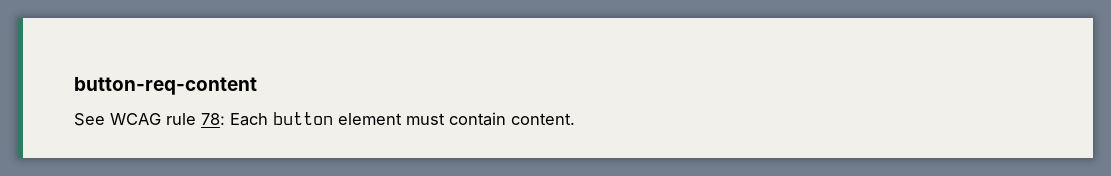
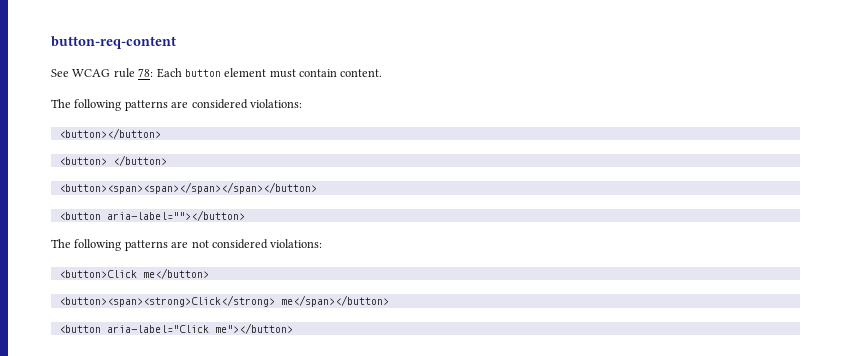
(575, 119) none -> [51,99,302,111] [58,128,161,139] [58,155,167,166] [58,182,317,194] [58,210,245,221] [51,239,323,251] [58,268,209,279] [58,295,389,307] [58,323,293,334] // The following patterns are considered violations: // <button></button> // <button> </button> // <button><span><span></span></span></button> // <button aria-label=""></button> // The following patterns are not considered violations: // <button>Click me</button> // <button><span><strong>Click</strong> me</span></button> // <button aria-label="Click me"></button>

